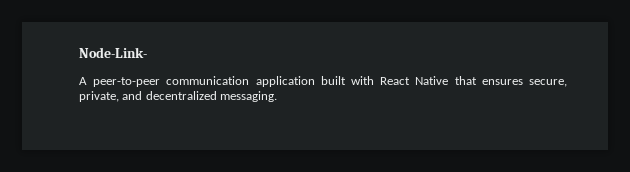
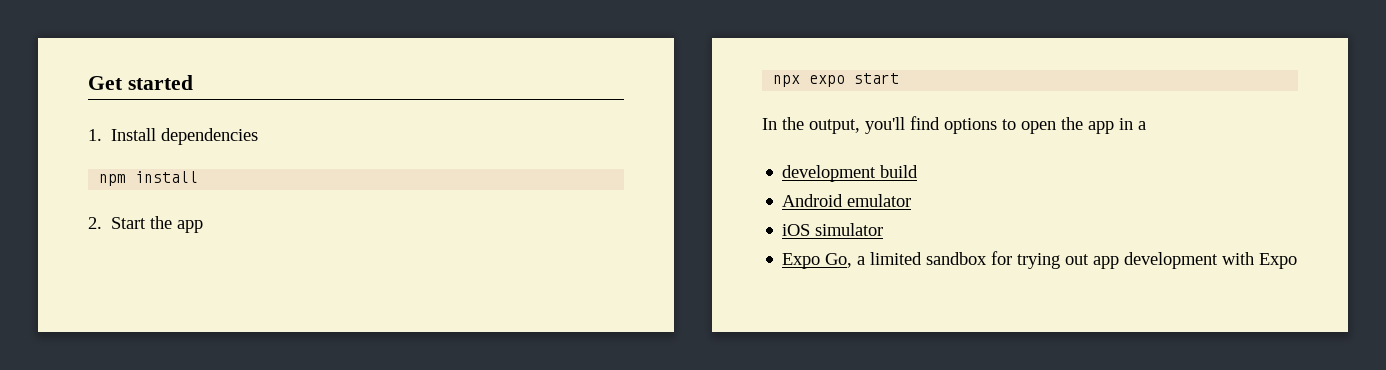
[79,47,147,58] [79,76,567,87] [79,91,278,102] Node-Link- // A peer-to-peer communication application built with React Native that ensures secure, private, and decentralized messaging. -> [88,75,193,90] [88,128,259,145] [99,171,199,186] [88,216,204,233] [773,73,900,87] [762,116,1146,134] [782,165,919,182] [782,194,912,207] [782,223,884,236] [782,251,1298,269] Get started // 1. Install dependencies // npm install // 2. Start the app // npx expo start // In the output, you'll find options to open the app in a // development build // Android emulator // iOS simulator // Expo Go, a limited sandbox for trying out app development with Expo

